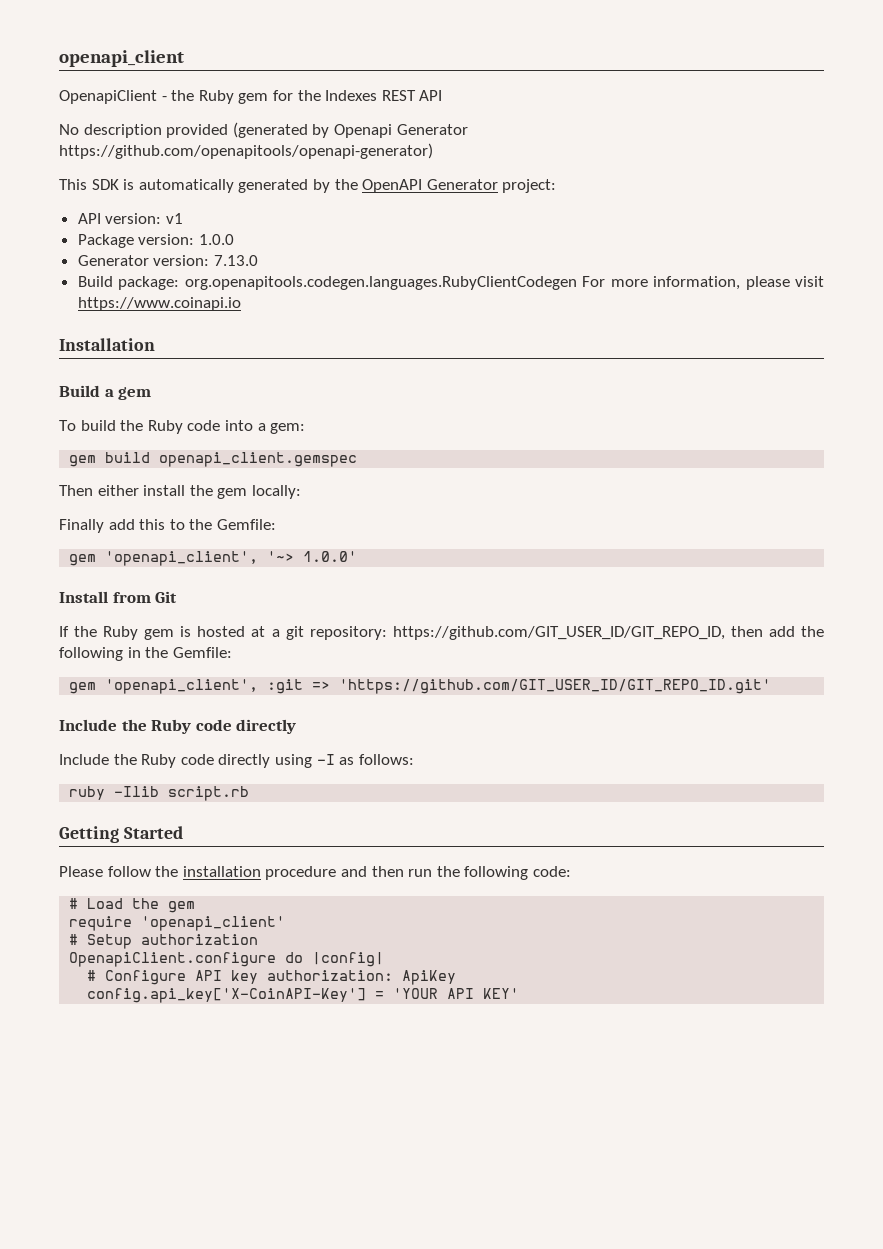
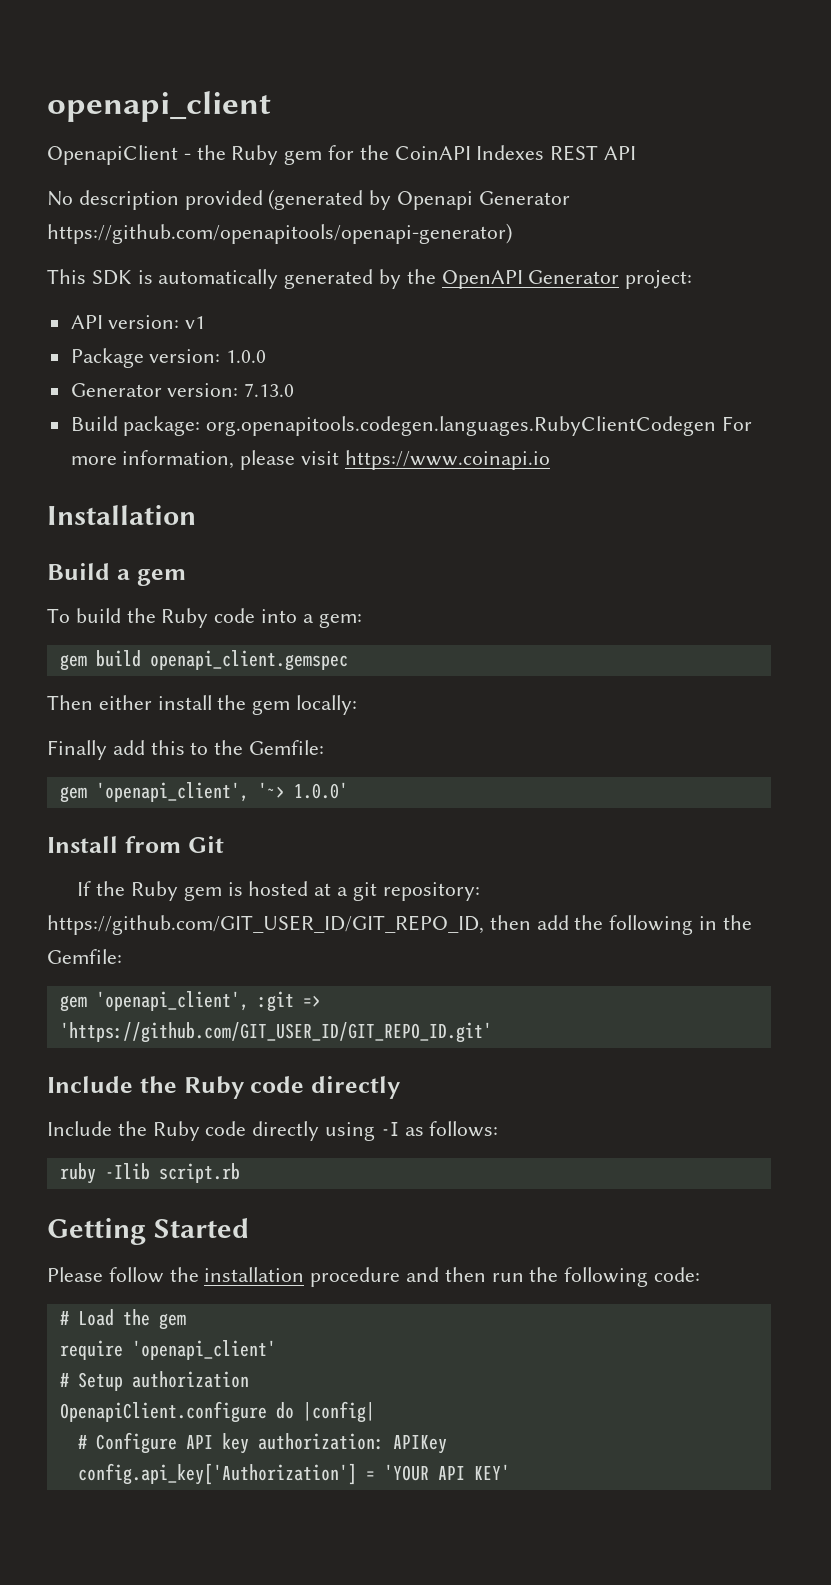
(321, 95) none -> [394,146,471,160] CoinAPI
[402,970,457,985] [87,988,367,1003] ApiKey // config.api_key['X-CoinAPI-Key'] -> [392,1435,447,1454] [77,1463,357,1485] APIKey // config.api_key['Authorization']

